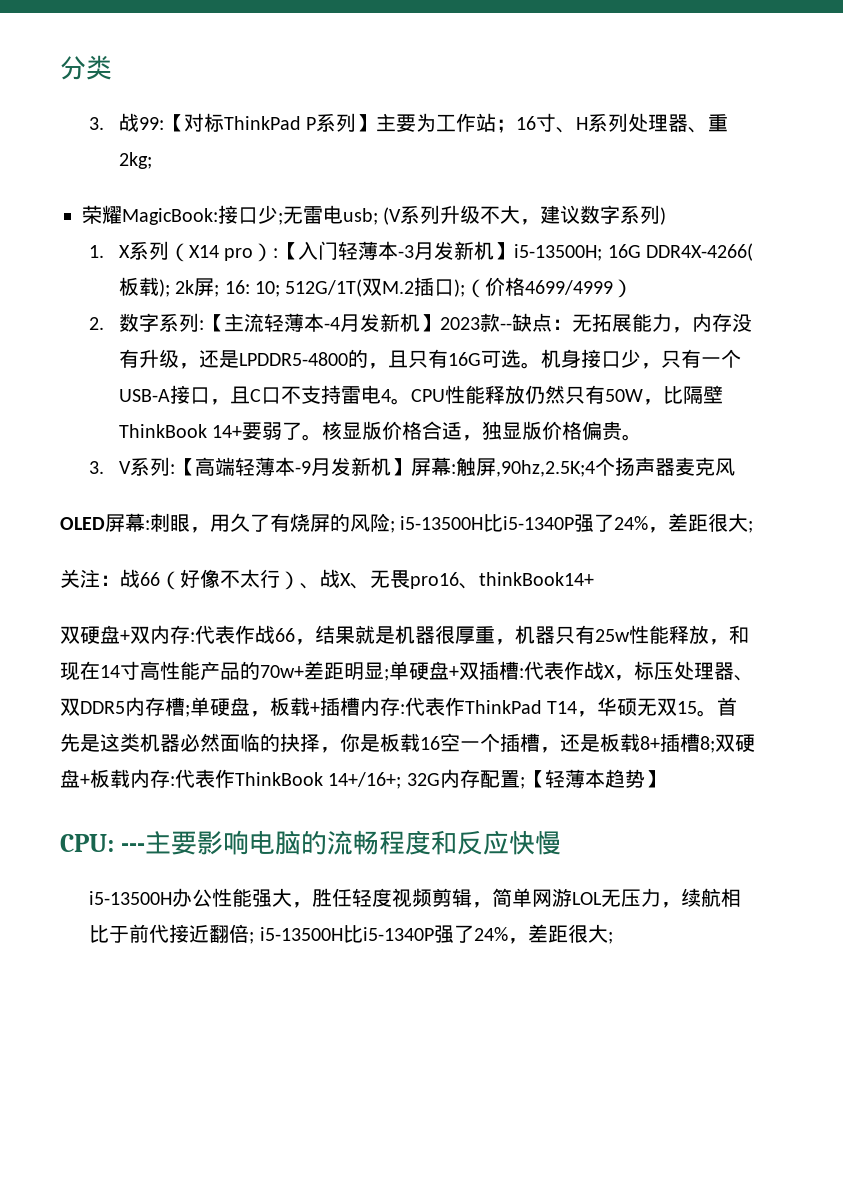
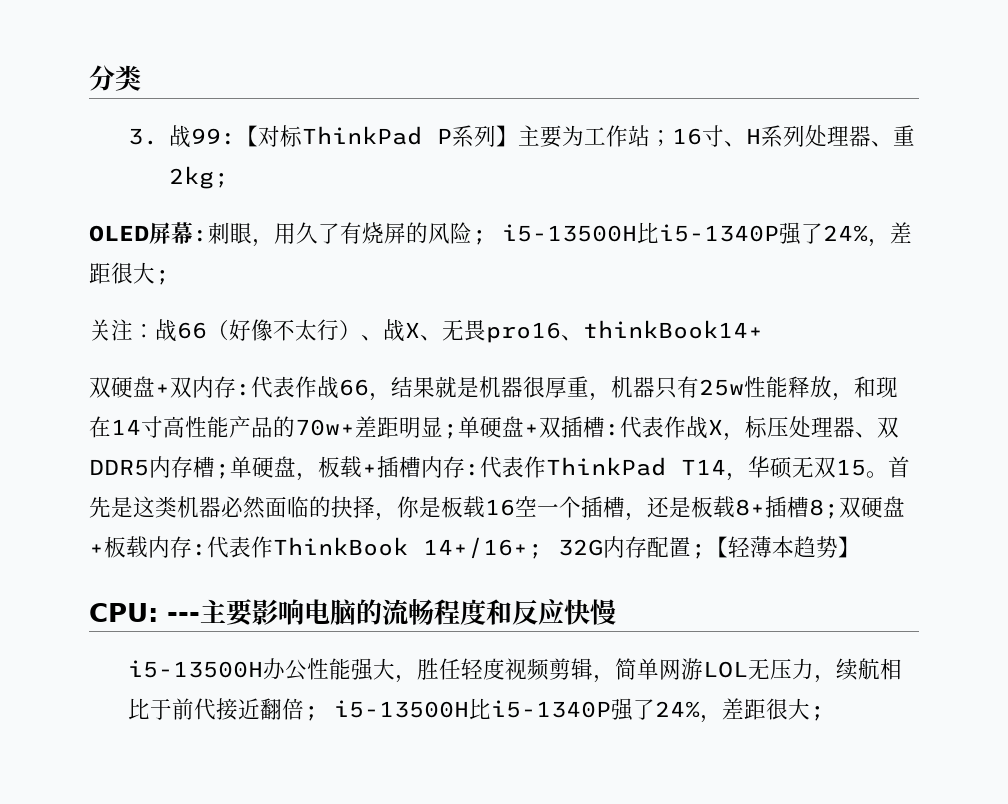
[82,205,667,225] [89,241,754,262] [118,277,634,298] [89,313,752,333] [118,349,741,369] [118,385,723,405] [118,421,643,441] [89,457,735,477] // 荣耀MagicBook:接口少;无雷电usb; (V系列升级不大，建议数字系列) // 1. X系列（X14 pro）:【入门轻薄本-3月发新机】i5-13500H; 16G DDR4X-4266(板载); 2k屏; 16: 10; 512G/1T(双M.2插口);（价格4699/4999） // 2.数字系列:【主流轻薄本-4月发新机】2023款--缺点：无拓展能力，内存没有升级，还是LPDDR5-4800的，且只有16G可选。机身接口少，只有一个USB-A接口，且C口不支持雷电4。CPU性能释放仍然只有50W，比隔壁ThinkBook 14+要弱了。核显版价格合适，独显版价格偏贵。 // 3. V系列:【高端轻薄本-9月发新机】屏幕:触屏,90hz,2.5K;4个扬声器麦克风 -> (229, 177) none

